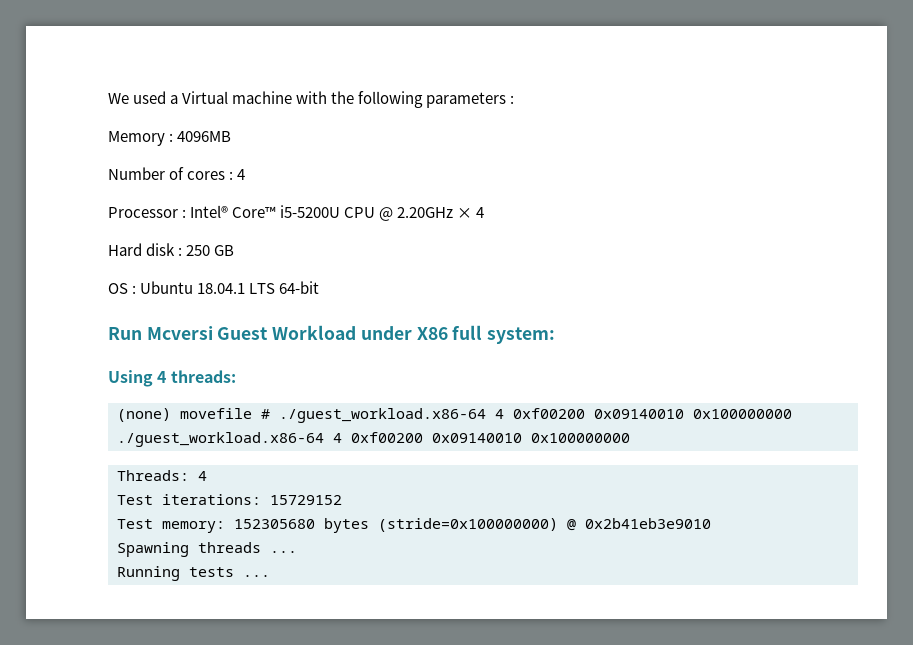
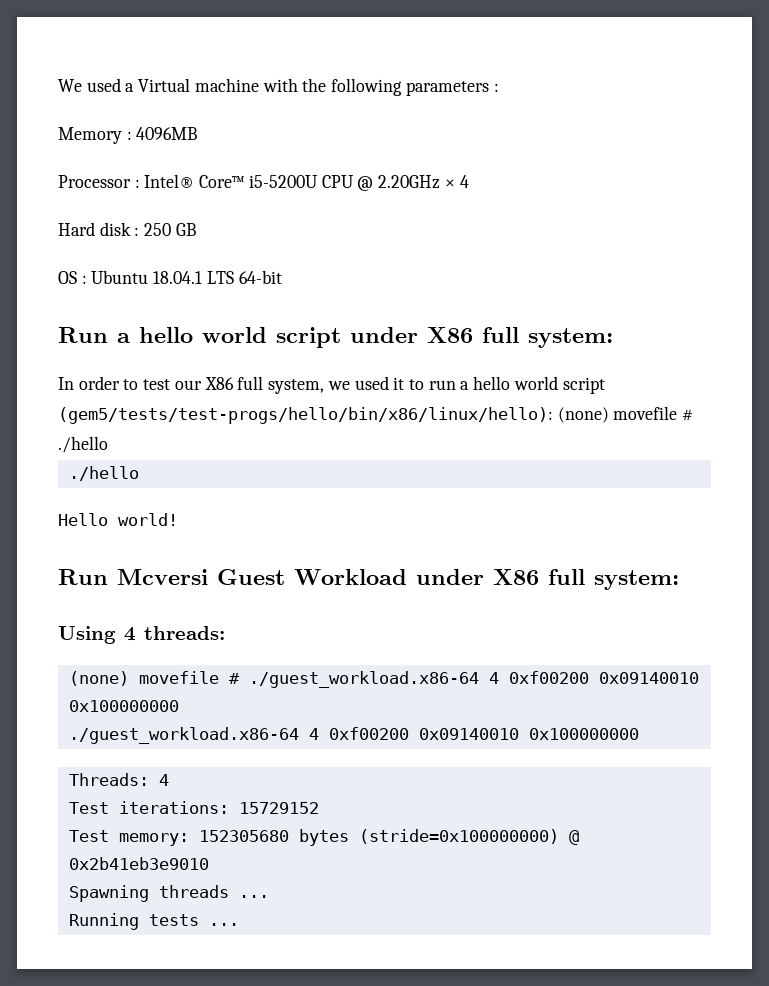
[108,167,246,180] // Number of cores : 4 -> (198, 133) none
(320, 287) none -> [58,327,613,348] [58,376,605,394] [58,406,694,424] [58,436,108,453] [68,466,139,481] [58,513,178,526] // Run a hello world script under X86 full system: // In order to test our X86 full system, we used it to run a hello world script (gem5/tests/test-progs/hello/bin/x86/linux/hello): (none) movefile # ./hello // ./hello // Hello world!

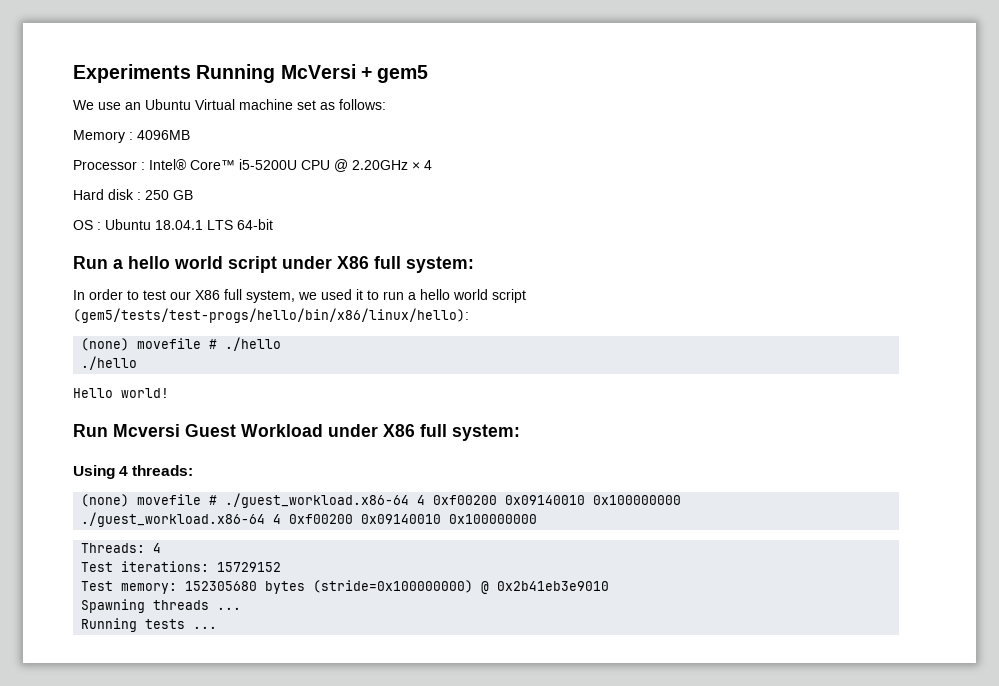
[58,78,499,96] We used a Virtual machine with the following parameters : -> [73,64,429,83] [73,99,386,110] Experiments Running McVersi + gem5 // We use an Ubuntu Virtual machine set as follows:
(553, 415) none -> (469, 315) //

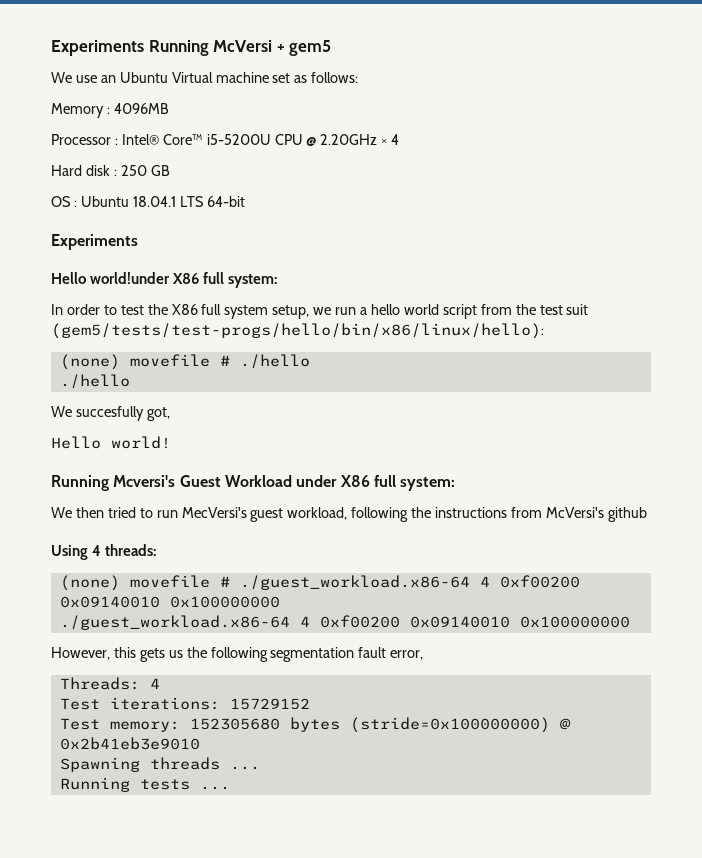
[73,256,332,273] Run a hello world script under -> [51,234,138,250] [51,272,171,284] Experiments // Hello world!under
[170,289,379,303] our X86 full system, we used it to -> [147,304,332,319] the X86 full system setup, we
(526, 296) none -> [480,304,589,315] from the test suit
(138, 363) none -> [51,406,170,421] // We succesfully got,
[73,424,180,437] Run Mcversi -> [51,475,176,491] Running Mcversi's
(520, 432) none -> [51,507,647,522] // We then tried to run MecVersi's guest workload, following the instructions from McVersi's github
(538, 519) none -> [51,647,424,662] // However, this gets us the following segmentation fault error,

